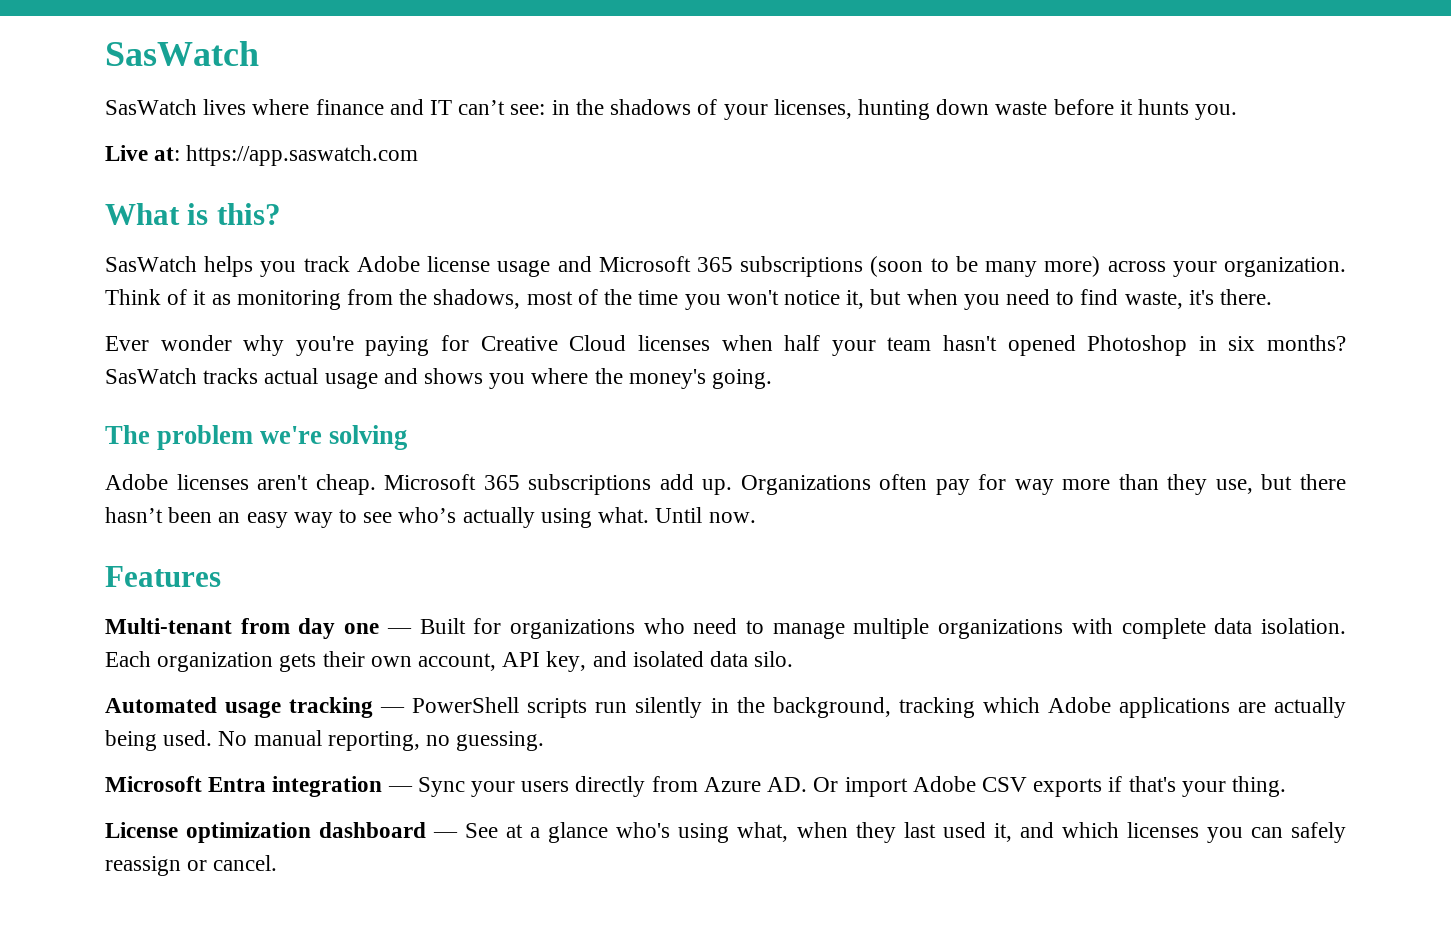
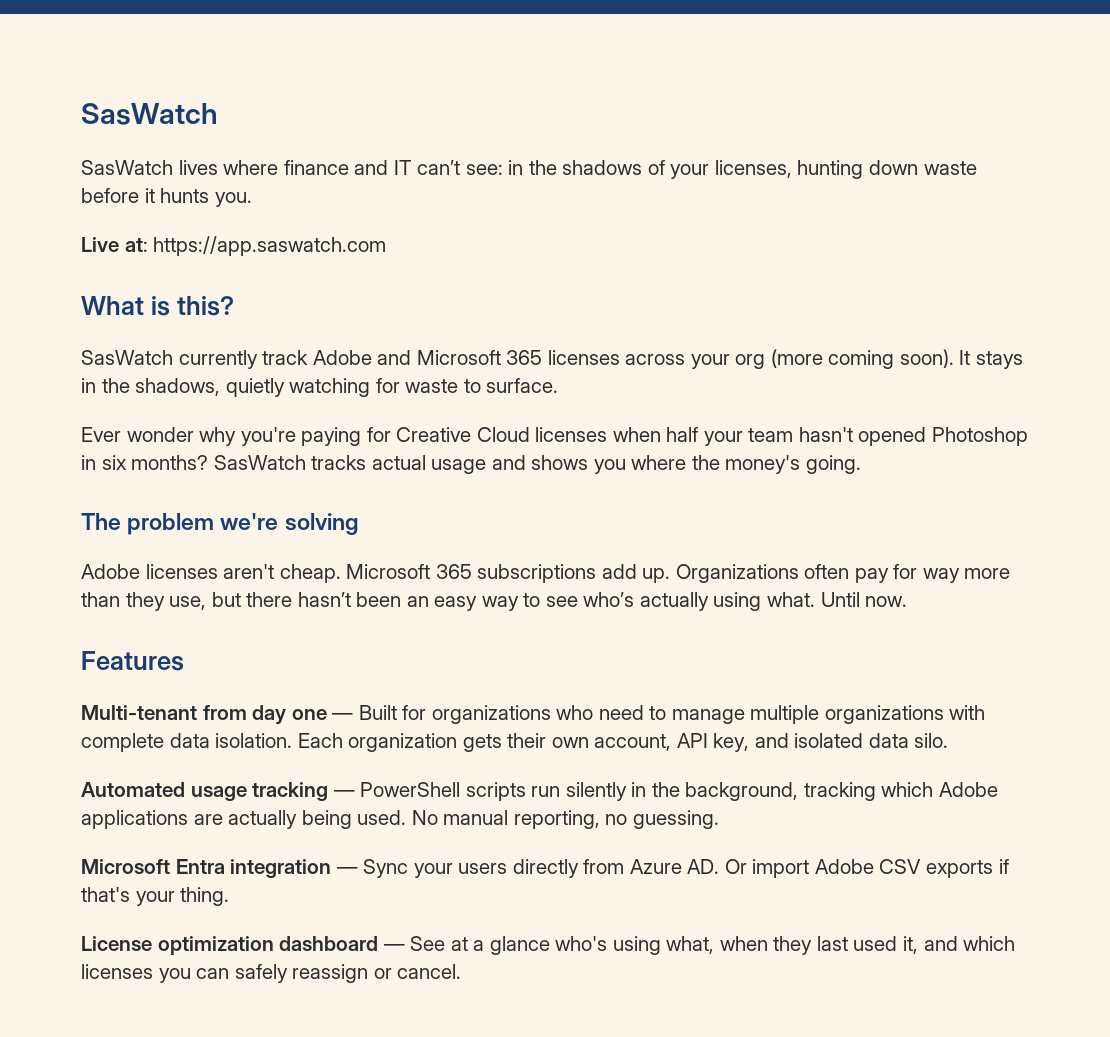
[204,256,1346,277] [105,289,1273,310] helps you track Adobe license usage and Microsoft 365 subscriptions (soon to be many more) across your organization. Think of it as monitoring from the shadows, most of the time you won't notice it, but when you need to find waste, it's there. -> [178,349,1024,369] [81,378,559,397] currently track Adobe and Microsoft 365 licenses across your org (more coming soon). It stays in the shadows, quietly watching for waste to surface.

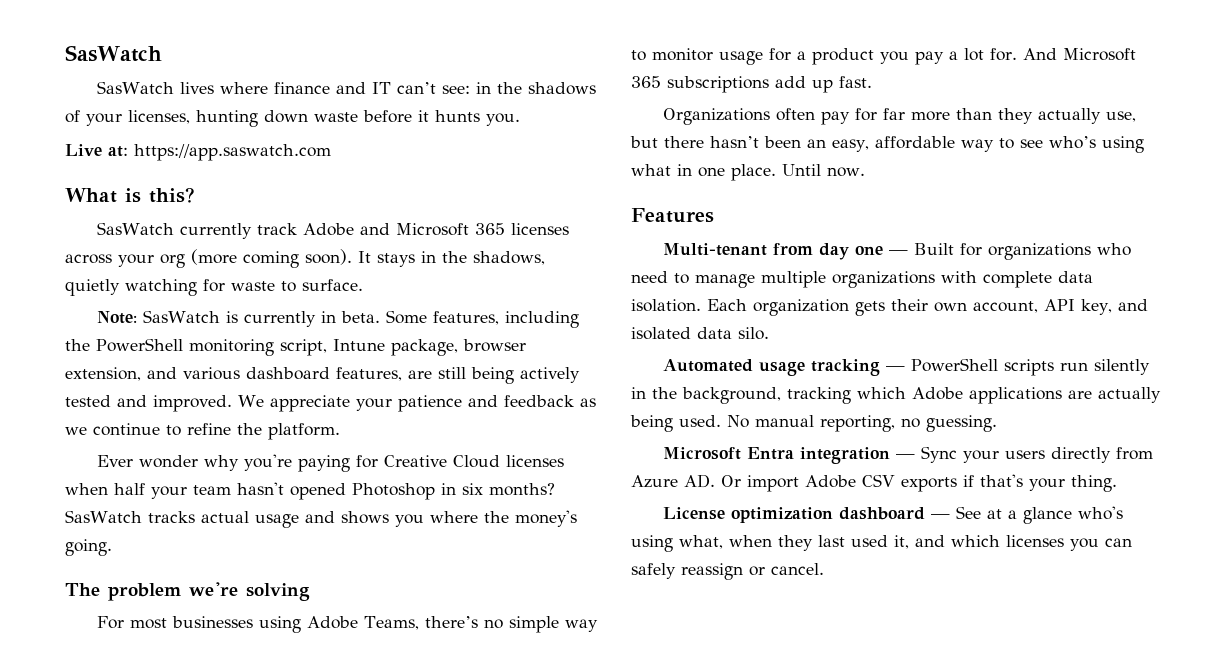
(559, 385) none -> [97,310,580,328] [65,338,526,356] [65,367,580,384] [65,395,596,412] [65,423,340,440] // Note: SasWatch is currently in beta. Some features, including the PowerShell monitoring script, Intune package, browser extension, and various dashboard features, are still being actively tested and improved. We appreciate your patience and feedback as we continue to refine the platform.
[81,564,341,583] Adobe licenses aren't cheap. -> [97,616,599,633] [631,48,1057,65] For most businesses using Adobe Teams, there’s no simple way to monitor usage for a product you pay a lot for. And
[642,568,671,583] up. -> [812,76,872,93] up fast. //
[922,568,960,583] way -> [883,108,906,120] far
(165, 601) none -> [1038,108,1102,124] actually
[434,596,478,611] easy -> [832,136,955,152] easy, affordable
[639,592,816,611] actually using what. -> [1101,136,1144,153] [631,164,776,181] using what in one place.

